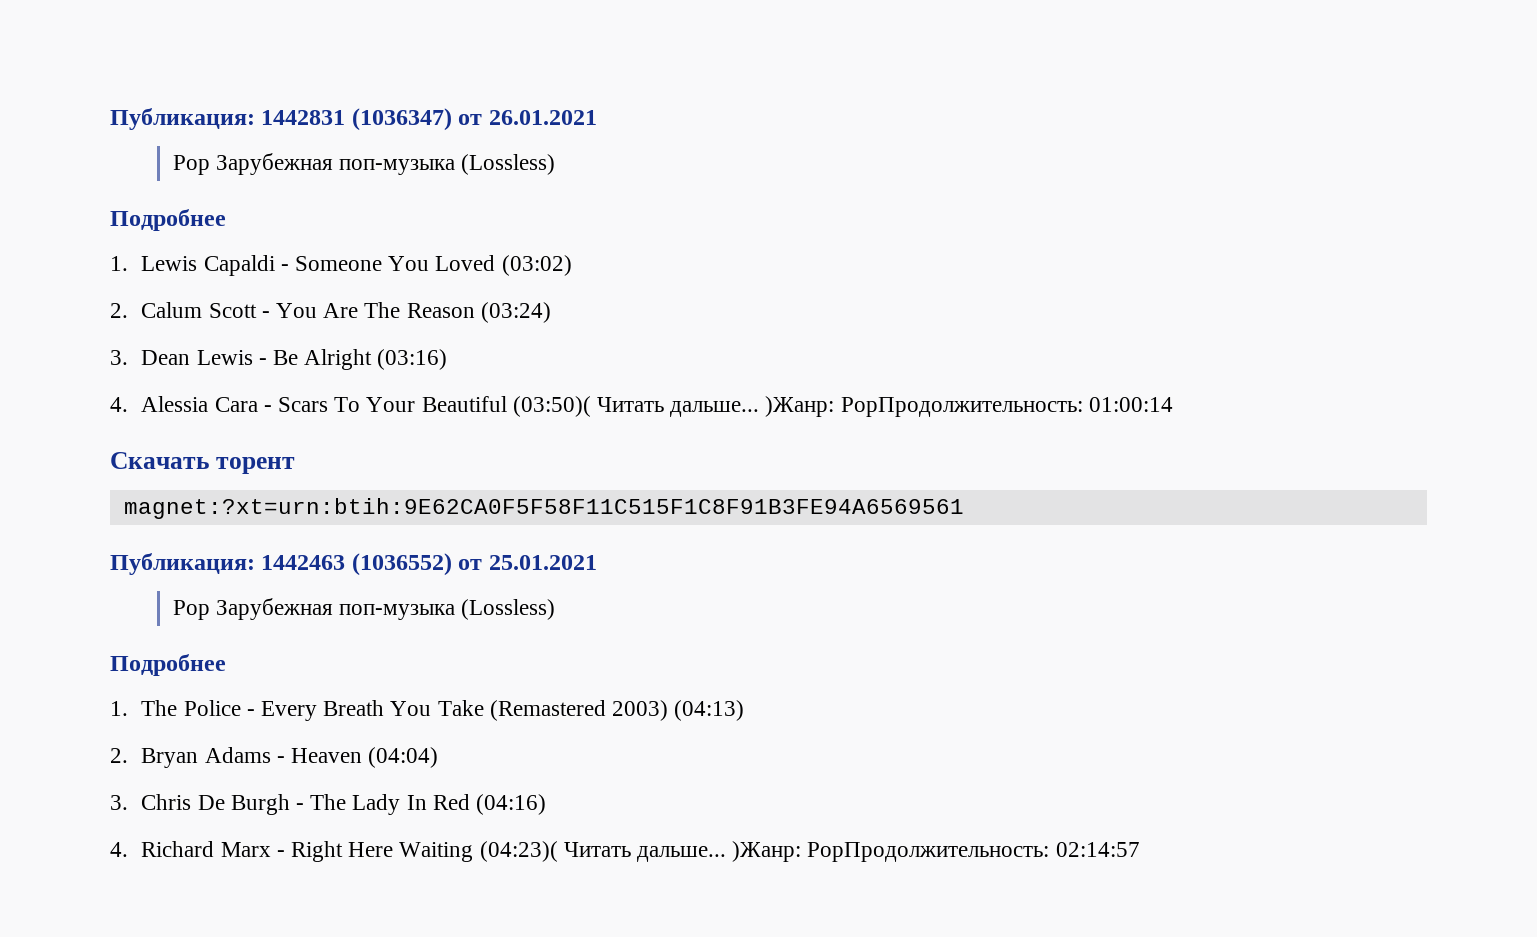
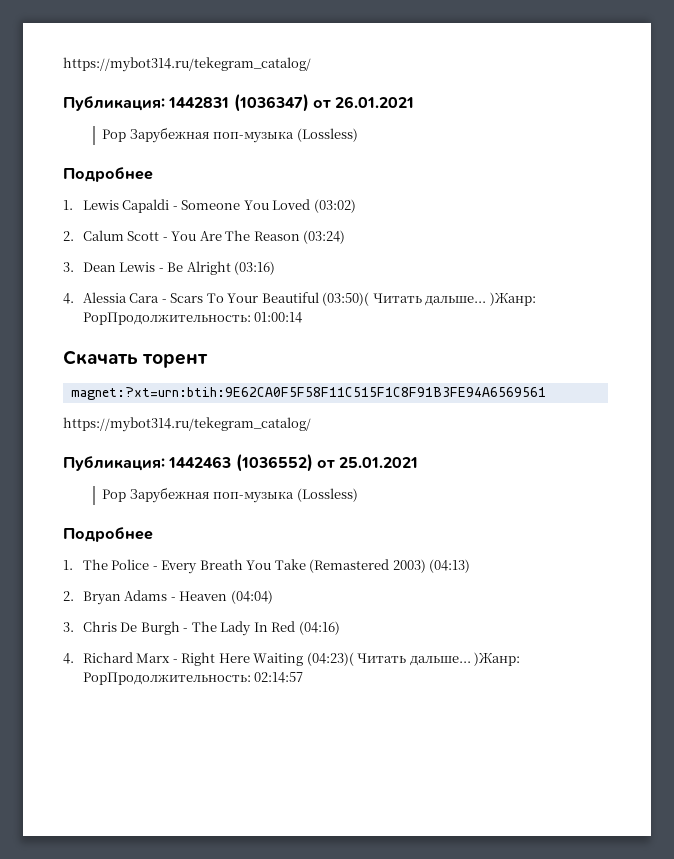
(110, 119) none -> [63,57,311,72] https://mybot314.ru/tekegram_catalog/ //
(964, 508) none -> [63,417,311,432] // https://mybot314.ru/tekegram_catalog/

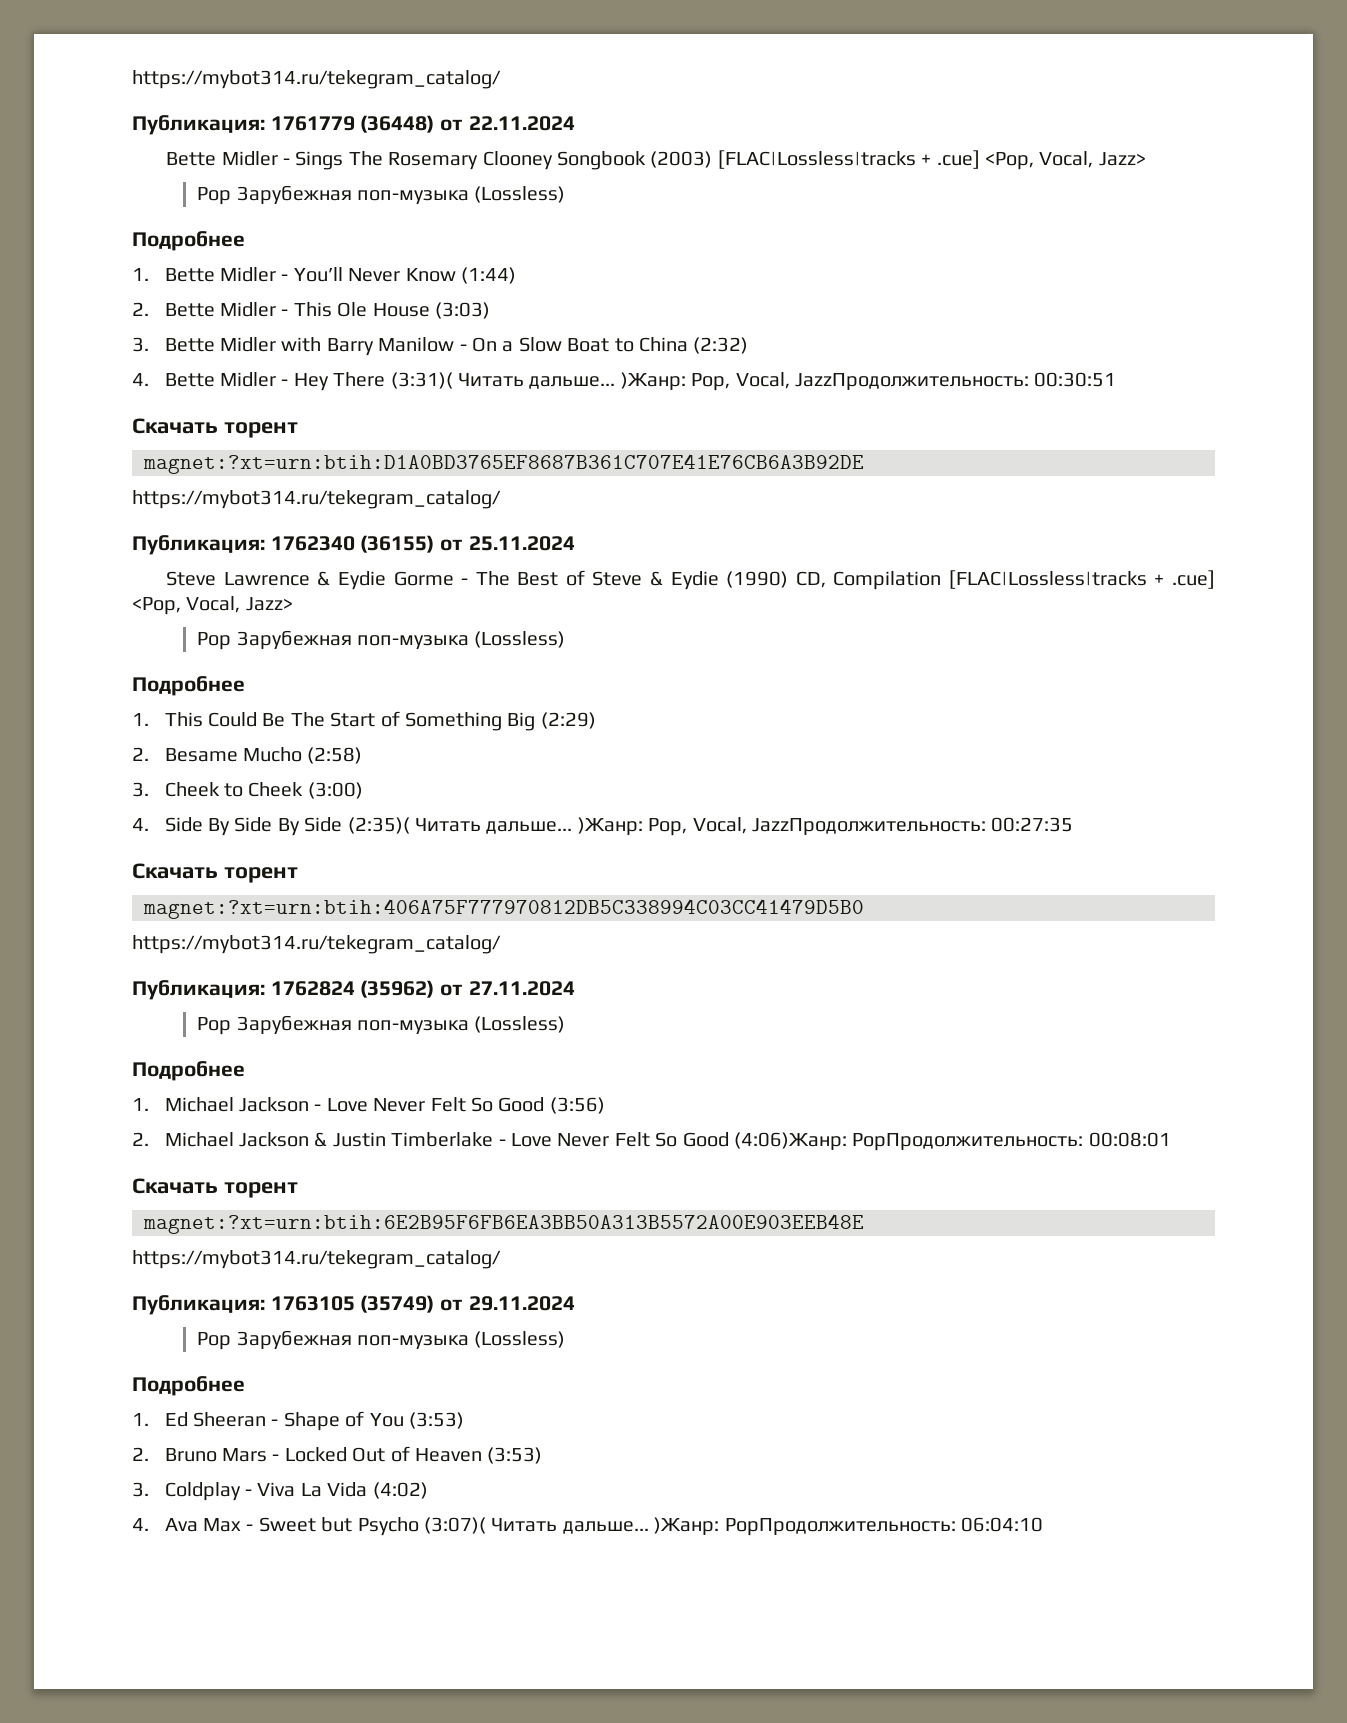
[63,57,311,72] [63,94,415,112] [102,127,358,143] [63,167,153,182] [63,199,356,213] [63,230,346,244] [63,261,276,275] [63,292,536,306] [82,312,303,325] [63,350,209,368] [70,387,546,400] [63,417,311,432] [63,454,419,472] [102,487,358,503] [63,527,153,542] [63,559,471,574] [63,590,273,605] [63,621,340,636] [63,652,521,666] [82,672,304,685] https://mybot314.ru/tekegram_catalog/ // Публикация: 1442831 (1036347) от 26.01.2021 // Pop Зарубежная поп-музыка (Lossless) // Подробнее // 1. Lewis Capaldi - Someone You Loved (03:02) // 2. Calum Scott - You Are The Reason (03:24) // 3. Dean Lewis - Be Alright (03:16) // 4. Alessia Cara - Scars To Your Beautiful (03:50)( Читать дальше... )Жанр: PopПродолжительность: 01:00:14 // Скачать торент // magnet:?xt=urn:btih:9E62CA0F5F58F11C515F1C8F91B3FE94A6569561 // https://mybot314.ru/tekegram_catalog/ // Публикация: 1442463 (1036552) от 25.01.2021 // Pop Зарубежная поп-музыка (Lossless) // Подробнее // 1. The Police - Every Breath You Take (Remastered 2003) (04:13) // 2. Bryan Adams - Heaven (04:04) // 3. Chris De Burgh - The Lady In Red (04:16) // 4. Richard Marx - Right Here Waiting (04:23)( Читать дальше... )Жанр: PopПродолжительность: 02:14:57 -> [132,70,501,89] [132,115,575,135] [166,150,1146,170] [197,185,566,205] [132,231,245,251] [132,267,517,284] [132,302,491,319] [132,337,749,356] [132,372,1117,391] [132,418,298,438] [143,454,864,474] [132,490,501,509] [132,535,575,555] [166,570,1215,590] [132,596,293,615] [197,630,566,650] [132,676,245,696] [132,711,596,731] [132,747,363,764] [132,782,363,799] [132,817,1074,836] [132,863,298,883] [143,899,864,919] [132,935,501,954] [132,980,575,1000] [197,1015,566,1035] [132,1061,245,1081] [132,1097,605,1114] [132,1132,1171,1151] [132,1178,298,1198] [143,1214,864,1234] [132,1250,501,1269] [132,1295,575,1315] [197,1330,566,1350] [132,1376,245,1396] [132,1411,465,1431] [132,1446,543,1464] [132,1482,428,1501] [132,1517,1044,1536] https://mybot314.ru/tekegram_catalog/ // Публикация: 1761779 (36448) от 22.11.2024 // Bette Midler - Sings The Rosemary Clooney Songbook (2003) [FLAC|Lossless|tracks + .cue] <Pop, Vocal, Jazz> // Pop Зарубежная поп-музыка (Lossless) // Подробнее // 1. Bette Midler - You’ll Never Know (1:44) // 2. Bette Midler - This Ole House (3:03) // 3. Bette Midler with Barry Manilow - On a Slow Boat to China (2:32) // 4. Bette Midler - Hey There (3:31)( Читать дальше... )Жанр: Pop, Vocal, JazzПродолжительность: 00:30:51 // Скачать торент // magnet:?xt=urn:btih:D1A0BD3765EF8687B361C707E41E76CB6A3B92DE // https://mybot314.ru/tekegram_catalog/ // Публикация: 1762340 (36155) от 25.11.2024 // Steve Lawrence & Eydie Gorme - The Best of Steve & Eydie (1990) CD, Compilation [FLAC|Lossless|tracks + .cue] <Pop, Vocal, Jazz> // Pop Зарубежная поп-музыка (Lossless) // Подробнее // 1. This Could Be The Start of Something Big (2:29) // 2. Besame Mucho (2:58) // 3. Cheek to Cheek (3:00) // 4. Side By Side By Side (2:35)( Читать дальше... )Жанр: Pop, Vocal, JazzПродолжительность: 00:27:35 // Скачать торент // magnet:?xt=urn:btih:406A75F777970812DB5C338994C03CC41479D5B0 // https://mybot314.ru/tekegram_catalog/ // Публикация: 1762824 (35962) от 27.11.2024 // Pop Зарубежная поп-музыка (Lossless) // Подробнее // 1. Michael Jackson - Love Never Felt So Good (3:56) // 2. Michael Jackson & Justin Timberlake - Love Never Felt So Good (4:06)Жанр: PopПродолжительность: 00:08:01 // Скачать торент // magnet:?xt=urn:btih:6E2B95F6FB6EA3BB50A313B5572A00E903EEB48E // https://mybot314.ru/tekegram_catalog/ // Публикация: 1763105 (35749) от 29.11.2024 // Pop Зарубежная поп-музыка (Lossless) // Подробнее // 1. Ed Sheeran - Shape of You (3:53) // 2. Bruno Mars - Locked Out of Heaven (3:53) // 3. Coldplay - Viva La Vida (4:02) // 4. Ava Max - Sweet but Psycho (3:07)( Читать дальше... )Жанр: PopПродолжительность: 06:04:10

